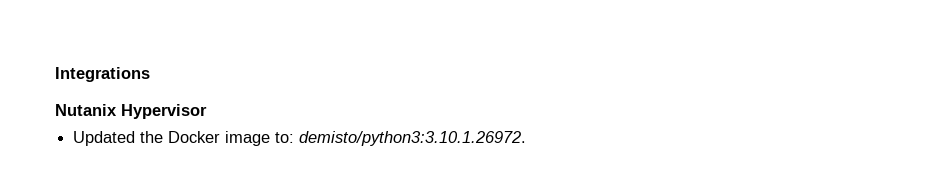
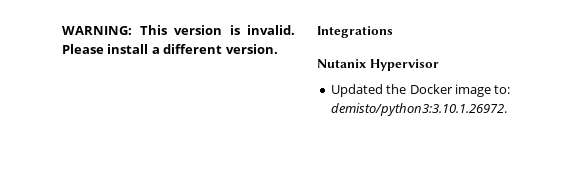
(55, 74) none -> [62,25,295,35] [62,44,278,54] WARNING: This version is invalid. Please install a different version. //

